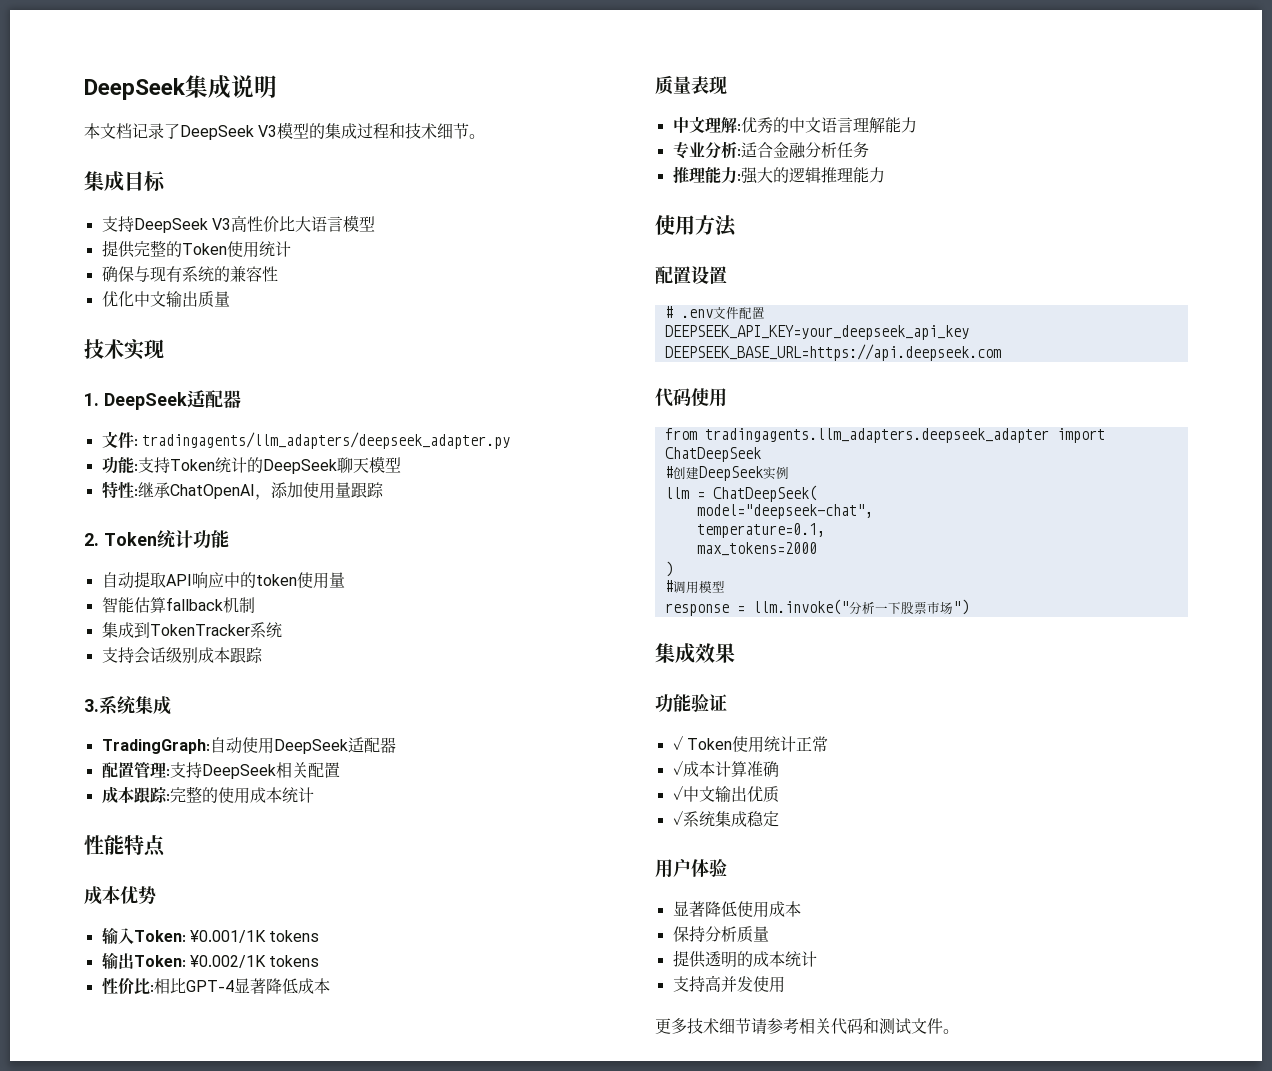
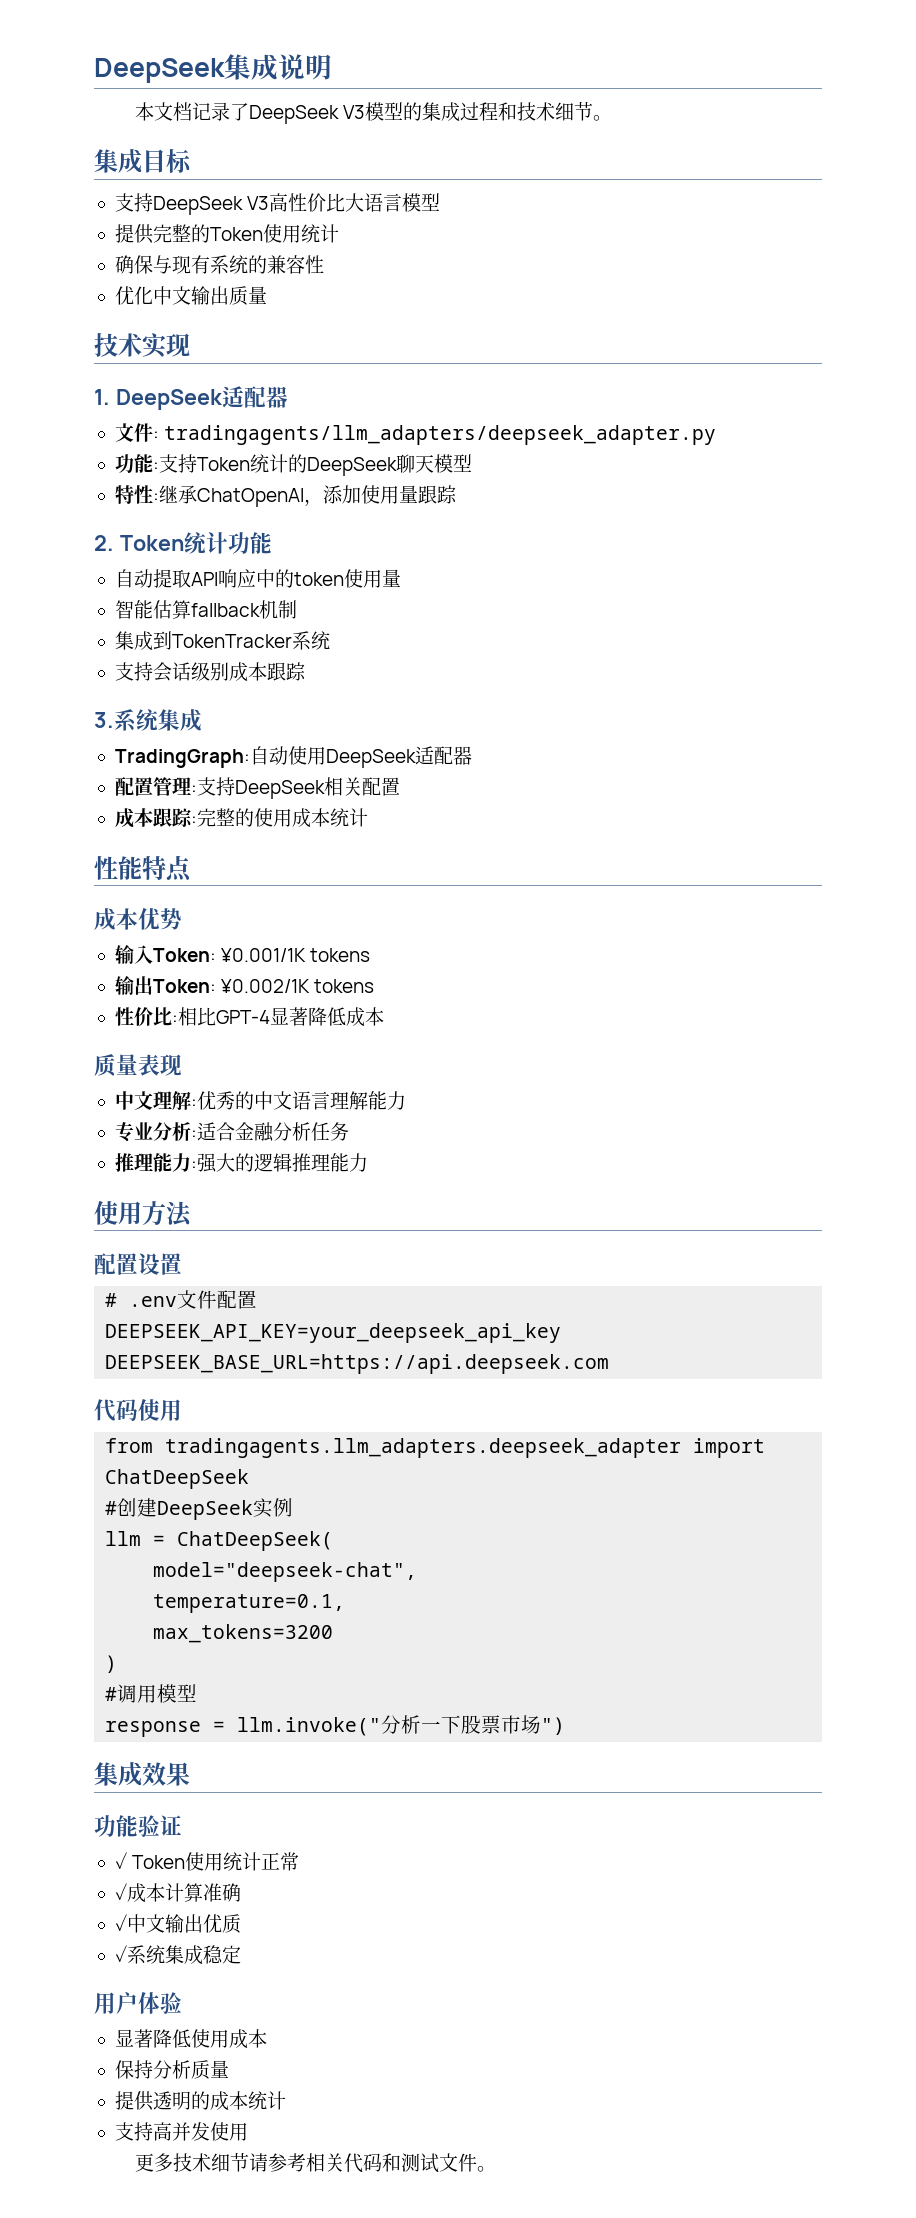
[696,542,817,556] max_tokens=2000 -> [153,1624,334,1643] max_tokens=3200

